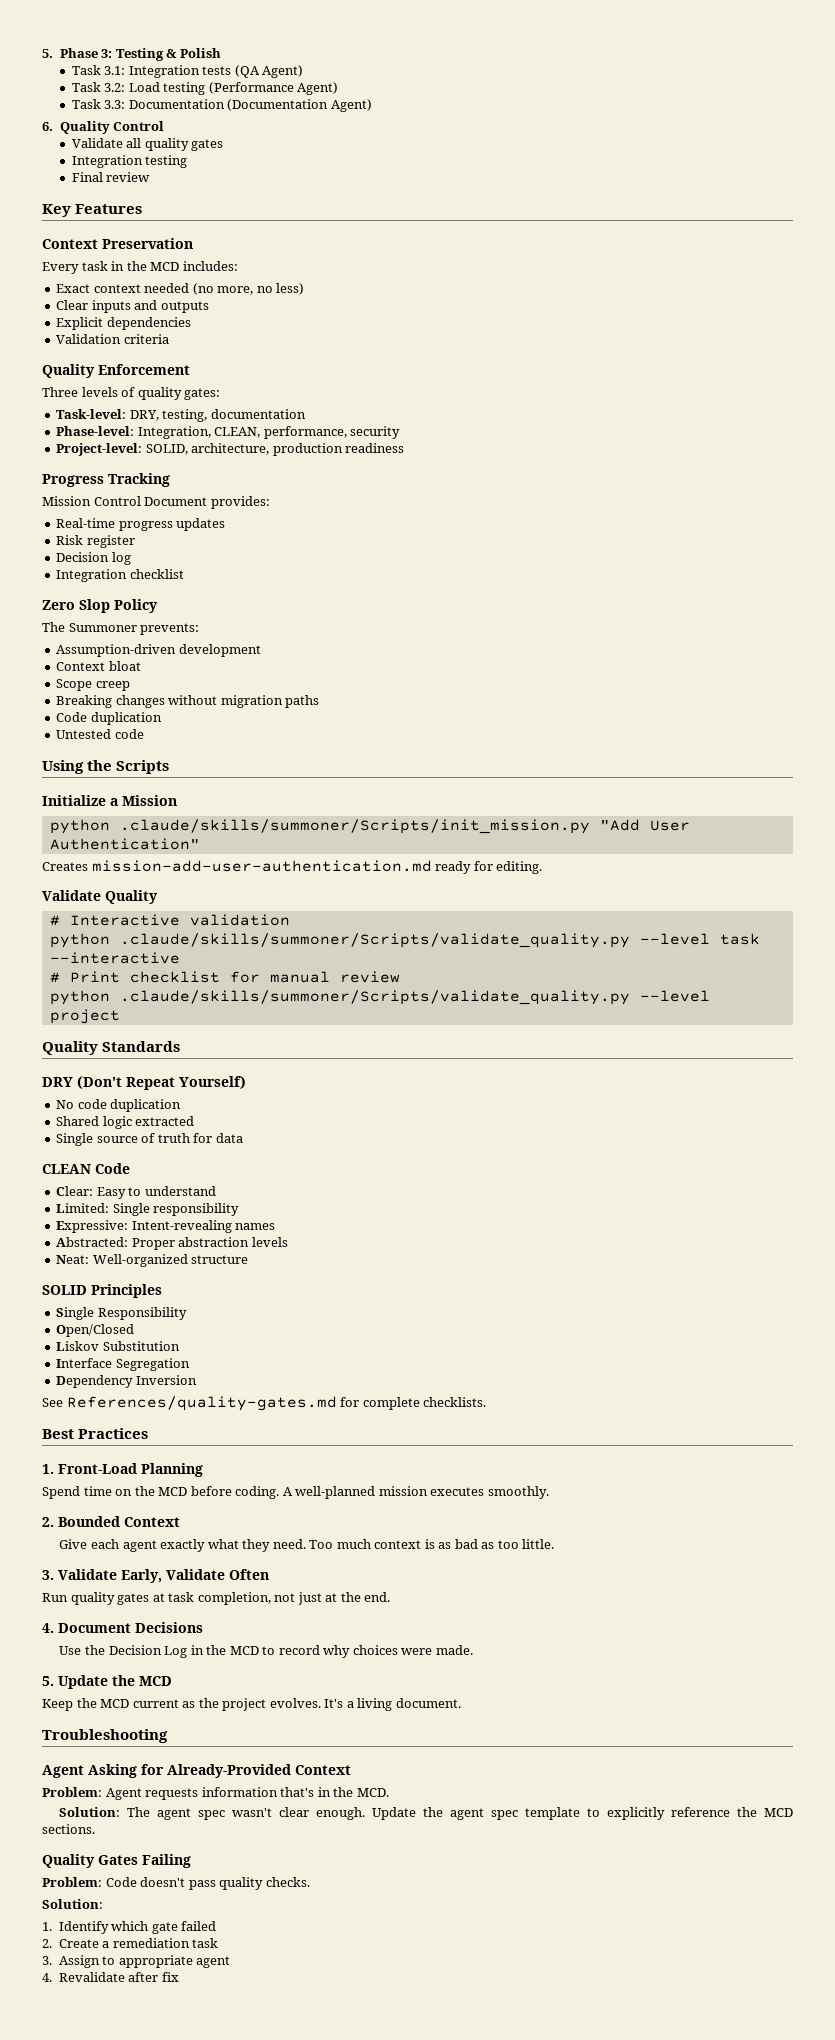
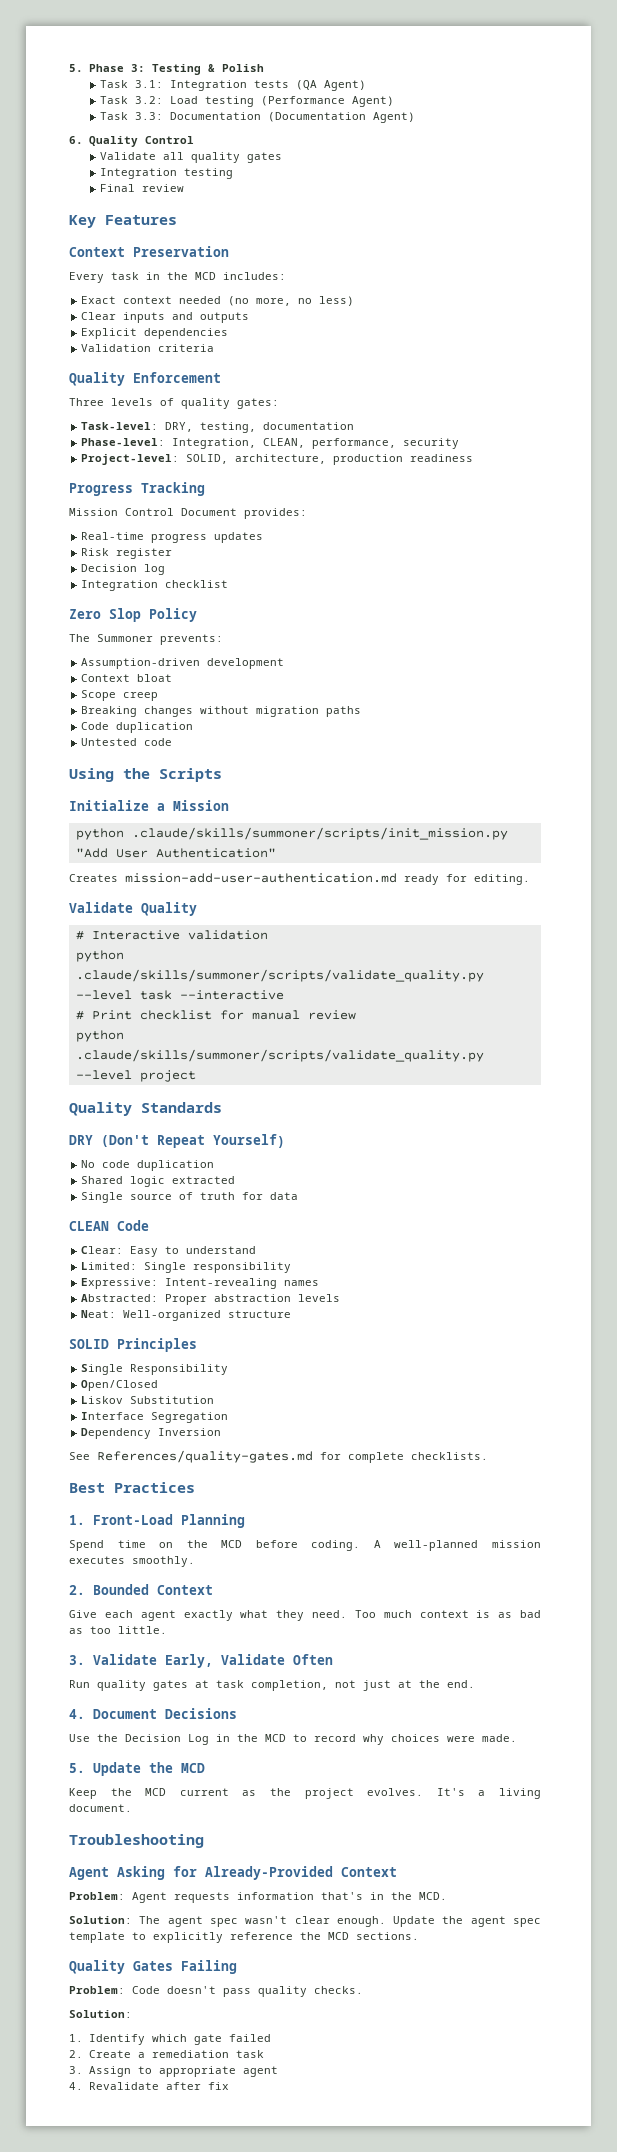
[119,819,590,834] .claude/skills/summoner/Scripts/init_mission.py -> [131,827,508,840] .claude/skills/summoner/scripts/init_mission.py
[119,933,630,948] .claude/skills/summoner/Scripts/validate_quality.py -> [75,969,484,982] .claude/skills/summoner/scripts/validate_quality.py
[119,990,630,1005] .claude/skills/summoner/Scripts/validate_quality.py -> [75,1049,484,1062] .claude/skills/summoner/scripts/validate_quality.py

